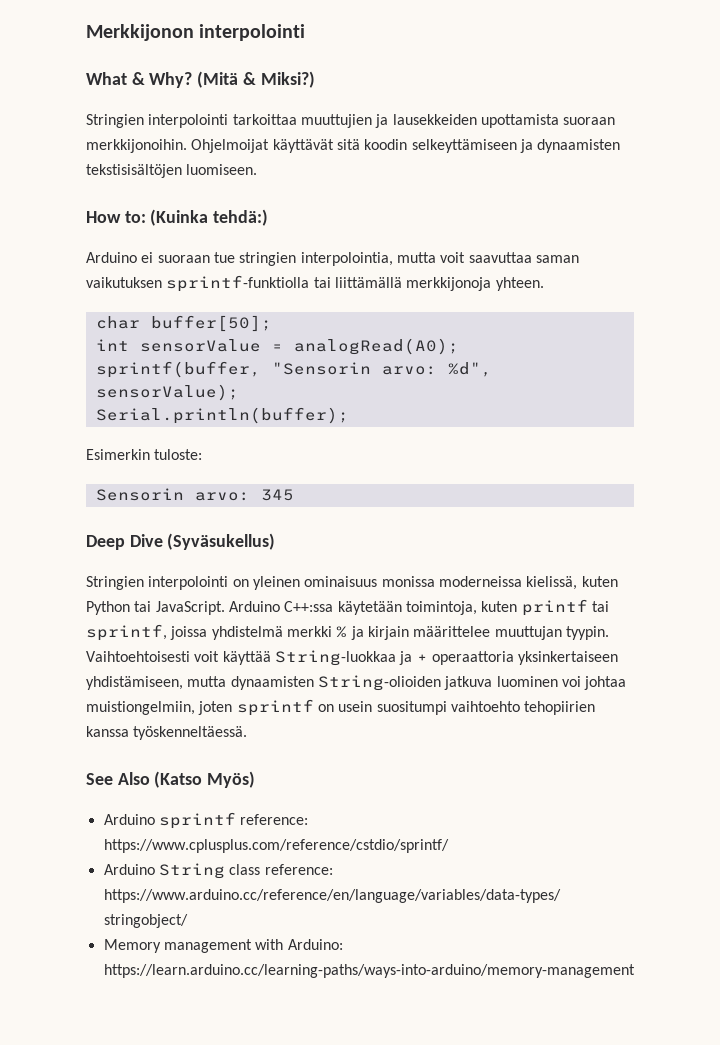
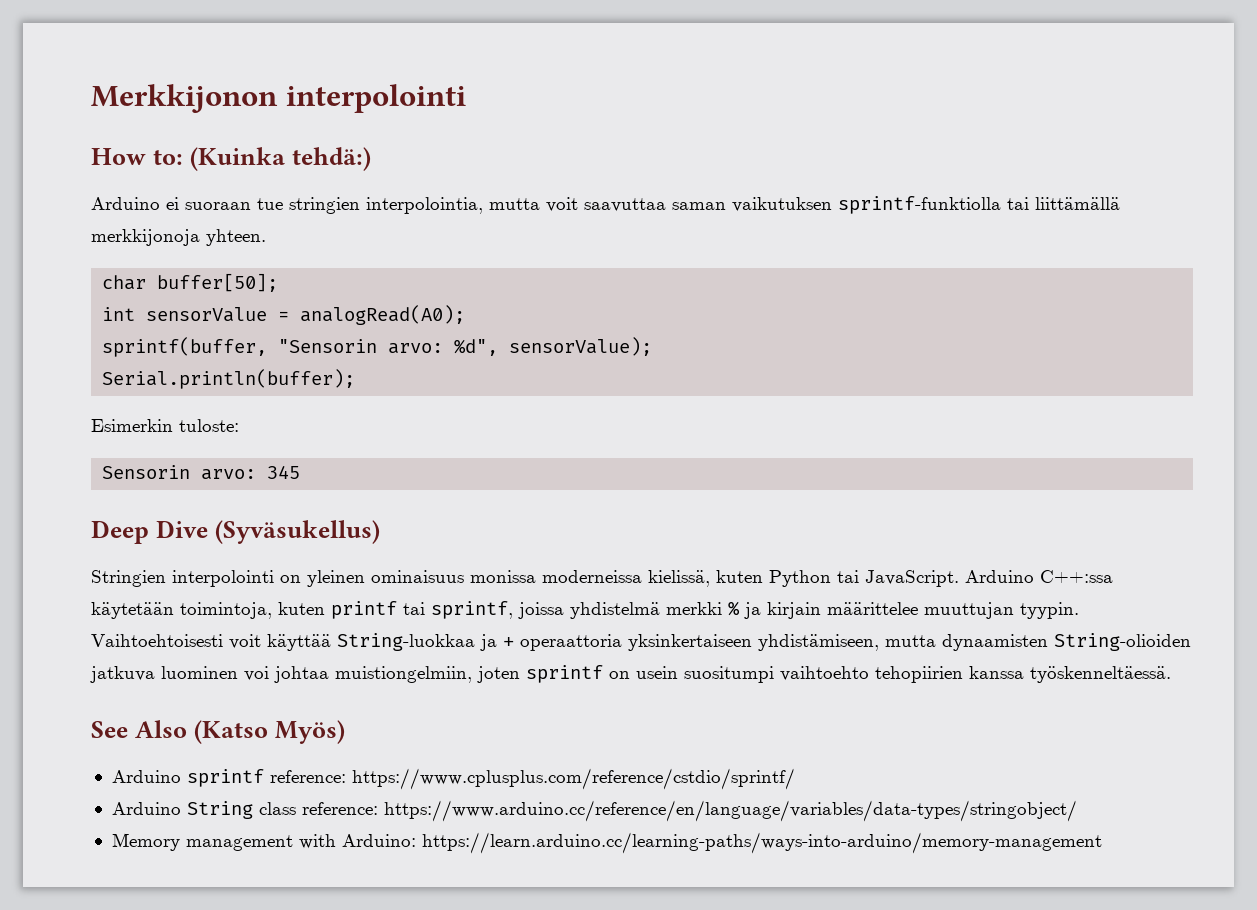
[86,71,315,88] [86,114,616,128] [86,139,621,153] [86,164,258,178] // What & Why? (Mitä & Miksi?) // Stringien interpolointi tarkoittaa muuttujien ja lausekkeiden upottamista suoraan merkkijonoihin. Ohjelmoijat käyttävät sitä koodin selkeyttämiseen ja dynaamisten tekstisisältöjen luomiseen. -> (466, 98) none

